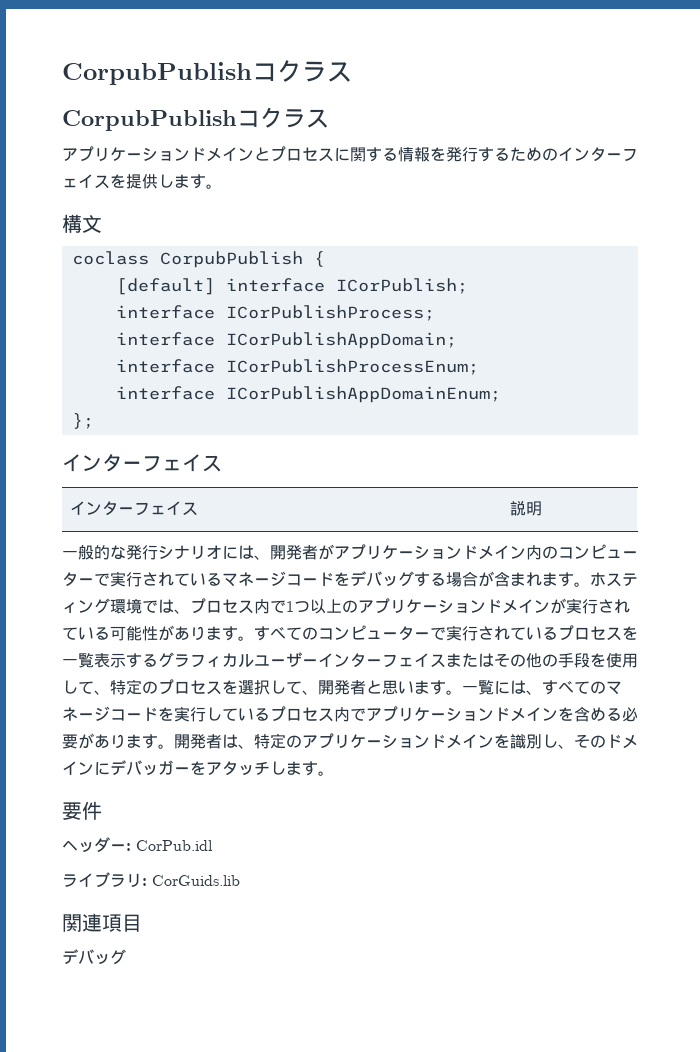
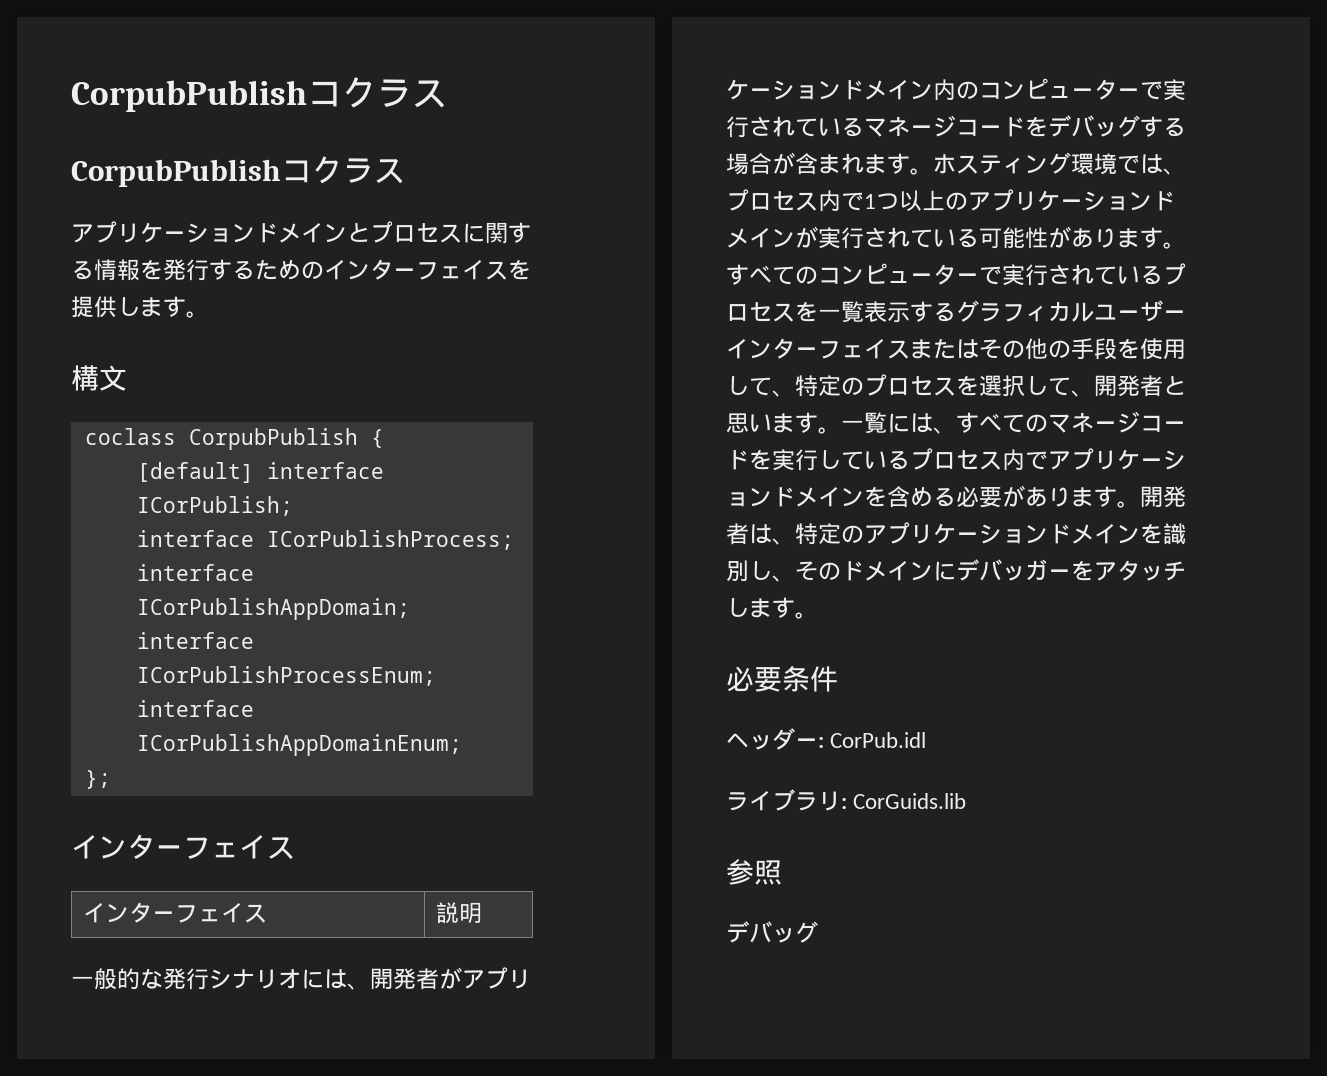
[62,802,82,820] 要 -> [726,666,810,692] 必要条
[62,913,142,932] 関連項目 -> [726,859,782,885] 参照

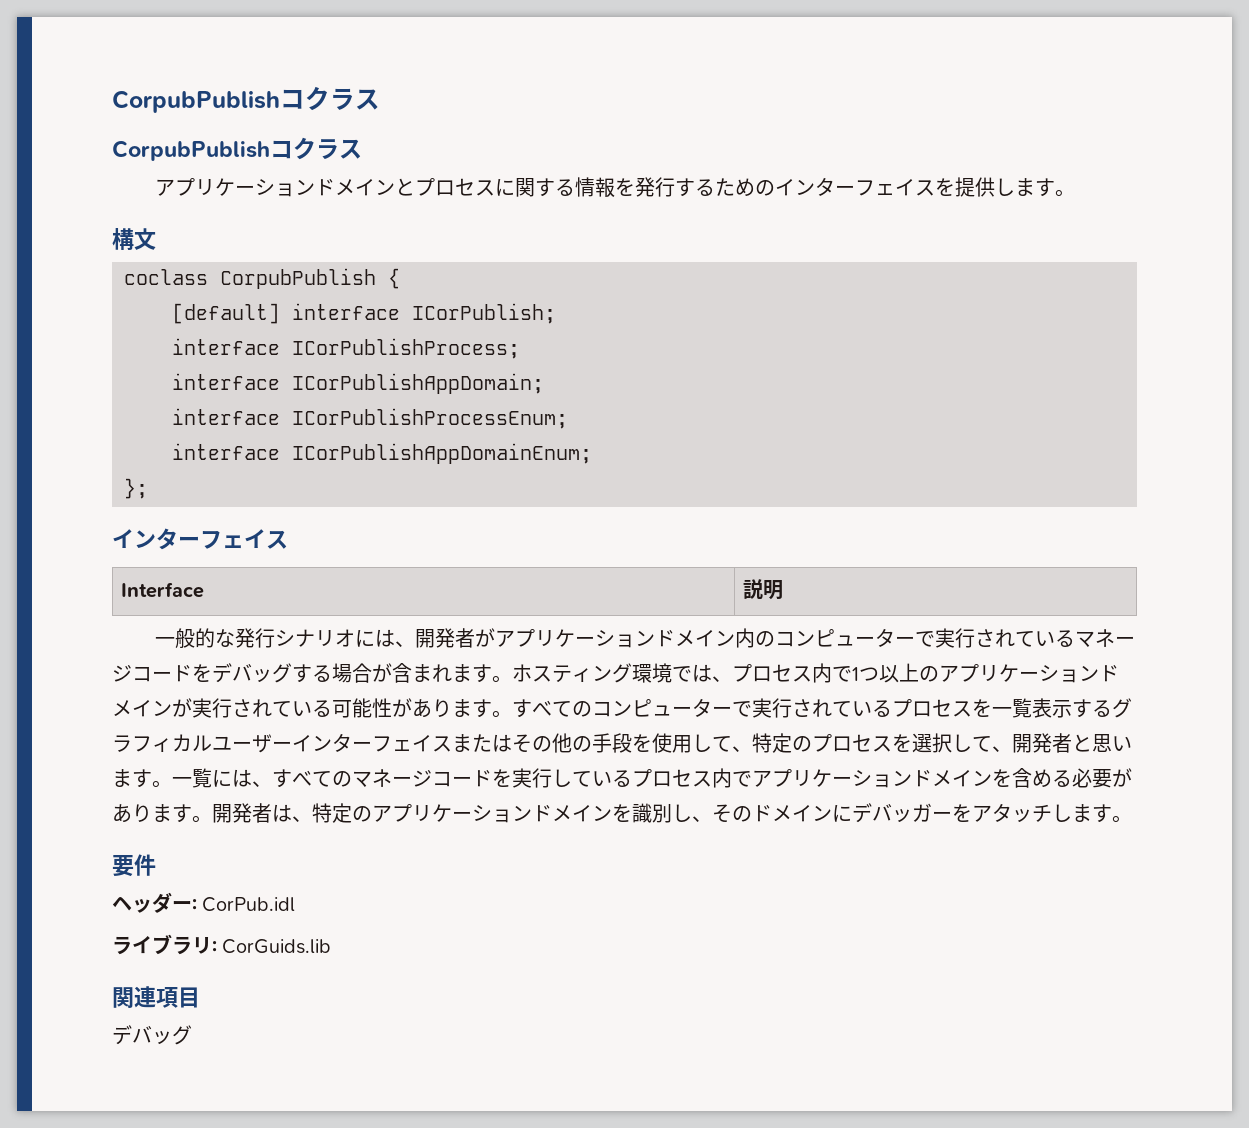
[82,902,267,923] インターフェイス -> [120,582,204,598] Interface
[726,666,810,692] 必要条 -> [112,855,134,877] 要
[726,859,782,885] 参照 -> [112,986,200,1008] 関連項目

